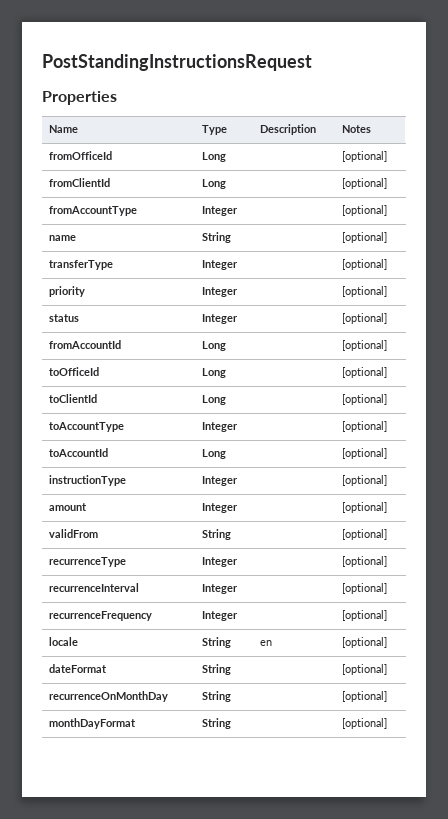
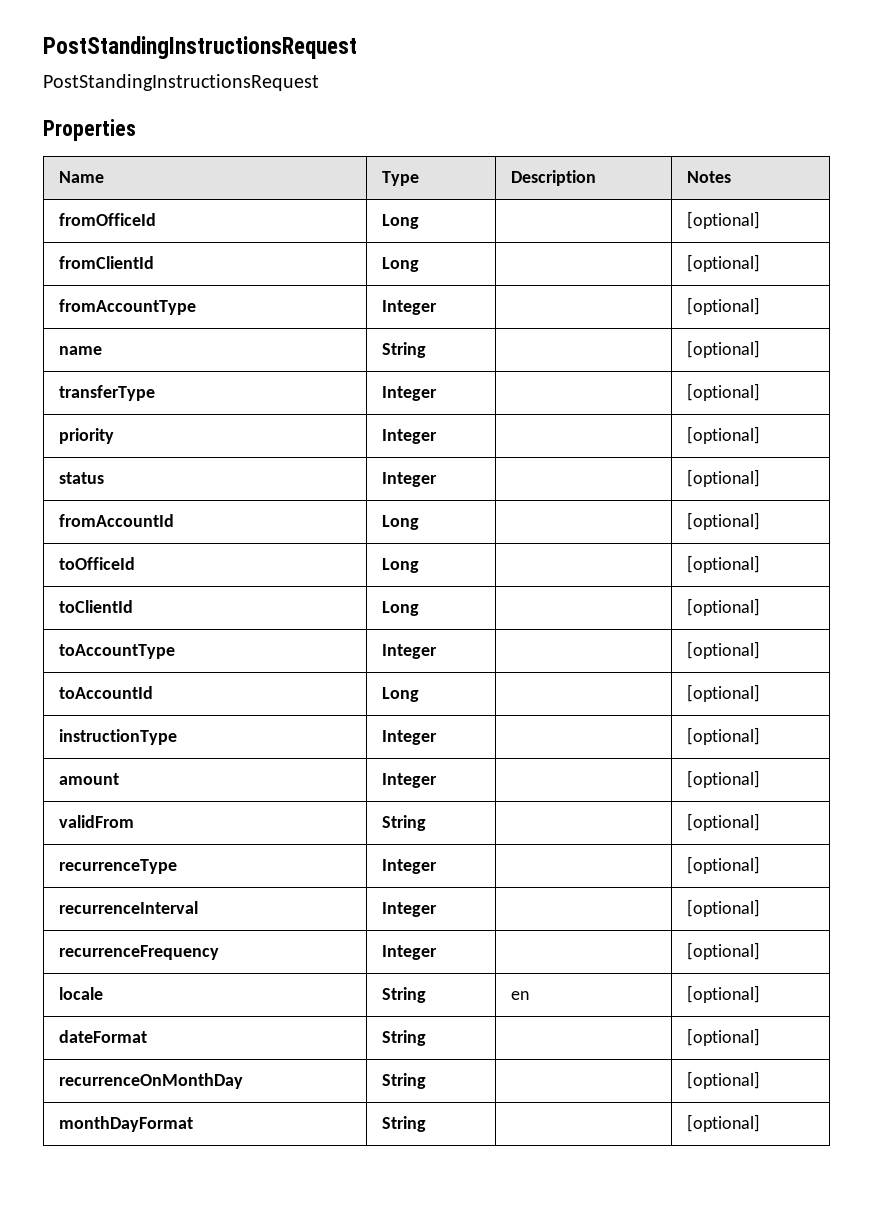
[42,54,312,71] PostStandingInstructionsRequest -> [43,36,357,59] [43,74,319,91] PostStandingInstructionsRequest // PostStandingInstructionsRequest

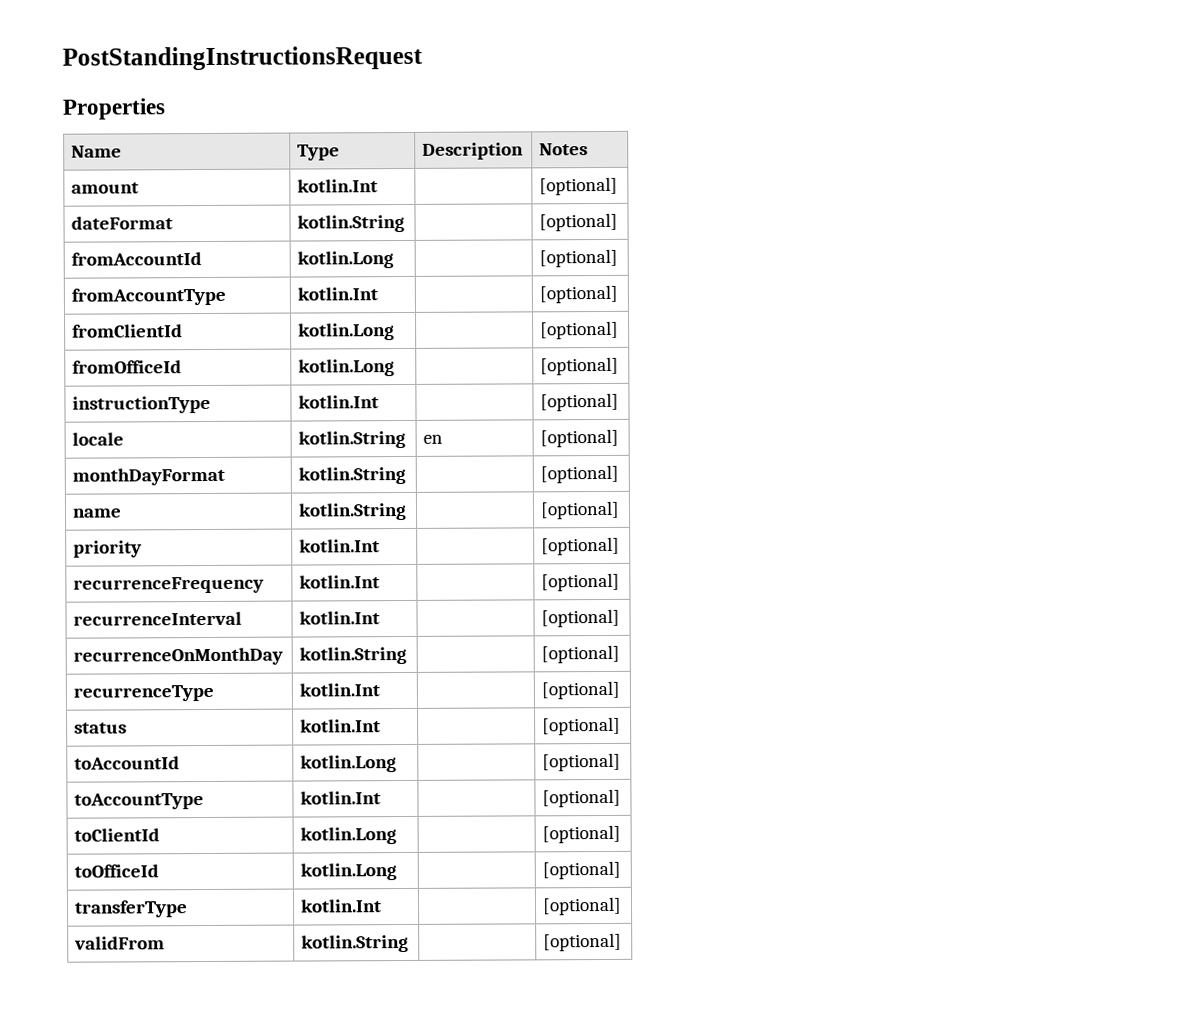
[43,36,357,59] [43,74,319,91] PostStandingInstructionsRequest // PostStandingInstructionsRequest -> [62,45,423,71] PostStandingInstructionsRequest
[58,213,156,226] [381,214,419,229] fromOfficeId | Long -> [71,182,140,194] [297,179,379,193] [539,176,619,196] [71,216,174,230] [297,214,406,233] [539,212,619,232] [71,252,203,266] [297,251,395,269] [539,248,619,268] [71,287,227,306] [297,287,379,301] amount | kotlin.Int | | [optional] // dateFormat | kotlin.String | | [optional] // fromAccountId | kotlin.Long | | [optional] // fromAccountType | kotlin.Int
[381,257,419,272] [686,254,760,272] [58,299,196,315] [381,300,437,315] [686,297,760,315] [58,346,102,355] [381,342,426,358] [686,340,760,358] [58,385,155,401] [381,386,437,401] [686,383,760,401] [58,428,114,444] [381,429,437,444] [686,426,760,444] [58,472,104,484] [381,472,437,487] [686,469,760,487] [58,514,174,527] [381,515,419,530] [686,512,760,530] [58,557,135,570] [381,558,419,573] [686,555,760,573] [58,600,133,613] [381,601,419,616] [686,598,760,616] [58,644,175,659] [381,644,437,659] [686,641,760,659] [58,686,153,699] [381,687,419,702] [686,684,760,702] [58,729,177,745] [381,730,437,745] [686,727,760,745] [58,773,119,785] [381,773,437,788] Long | | [optional] // fromAccountType | Integer | | [optional] // name | String | | [optional] // transferType | Integer | | [optional] // priority | Integer | | [optional] // status | Integer | | [optional] // fromAccountId | Long | | [optional] // toOfficeId | Long | | [optional] // toClientId | Long | | [optional] // toAccountType | Integer | | [optional] // toAccountId | Long | | [optional] // instructionType | Integer | | [optional] // amount | Integer -> [298,323,396,341] [540,320,620,340] [72,360,183,374] [298,359,396,377] [540,356,620,376] [72,395,212,414] [298,395,380,409] [540,392,620,412] [72,432,125,446] [298,430,407,449] [423,434,444,444] [540,428,620,448] [72,467,226,486] [298,466,407,485] [540,464,620,484] [72,508,123,518] [298,502,408,521] [540,500,621,520] [73,540,143,558] [299,539,381,553] [541,536,621,556] [73,576,265,594] [299,575,381,589] [541,572,621,592] [73,611,243,626] [299,611,381,625] [541,608,621,628] [73,647,284,666] [299,646,408,665] [541,644,621,664] [73,684,215,702] [299,683,381,697] [541,680,621,700] [74,722,128,734] [300,719,382,733] [542,716,622,736] [74,756,181,770] [300,755,398,773] [542,752,622,772] [74,793,205,810] [300,791,382,805] [542,788,622,808] [74,828,161,842] [300,827,398,845] [542,824,622,844] [74,864,160,878] [300,863,398,881] [542,860,622,880] [74,900,189,918] [300,899,383,913] kotlin.Long | | [optional] // fromOfficeId | kotlin.Long | | [optional] // instructionType | kotlin.Int | | [optional] // locale | kotlin.String | en | [optional] // monthDayFormat | kotlin.String | | [optional] // name | kotlin.String | | [optional] // priority | kotlin.Int | | [optional] // recurrenceFrequency | kotlin.Int | | [optional] // recurrenceInterval | kotlin.Int | | [optional] // recurrenceOnMonthDay | kotlin.String | | [optional] // recurrenceType | kotlin.Int | | [optional] // status | kotlin.Int | | [optional] // toAccountId | kotlin.Long | | [optional] // toAccountType | kotlin.Int | | [optional] // toClientId | kotlin.Long | | [optional] // toOfficeId | kotlin.Long | | [optional] // transferType | kotlin.Int
[381,815,426,831] [686,813,760,831] [58,859,177,874] [381,859,437,874] [686,856,760,874] [58,901,198,914] [381,902,437,917] [686,899,760,917] [58,945,219,960] [381,945,437,960] [686,942,760,960] [58,987,103,1000] [381,987,426,1003] [510,991,529,1000] [686,985,760,1003] [58,1030,147,1043] [381,1030,426,1046] [686,1028,760,1046] [58,1073,243,1089] [381,1073,426,1089] [686,1071,760,1089] [58,1116,193,1132] [381,1116,426,1132] [686,1114,760,1132] String | | [optional] // recurrenceType | Integer | | [optional] // recurrenceInterval | Integer | | [optional] // recurrenceFrequency | Integer | | [optional] // locale | String | en | [optional] // dateFormat | String | | [optional] // recurrenceOnMonthDay | String | | [optional] // monthDayFormat | String | | [optional] -> [301,934,410,953] [543,932,623,952] kotlin.String | | [optional]

